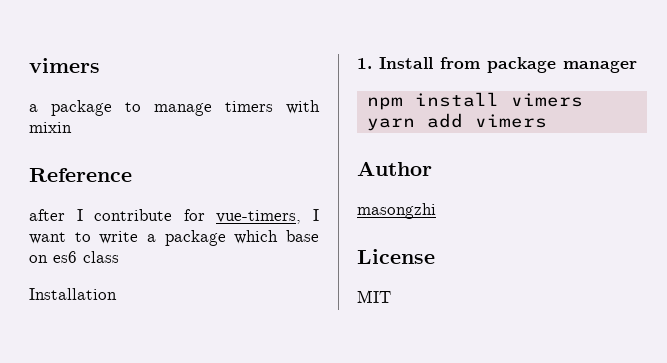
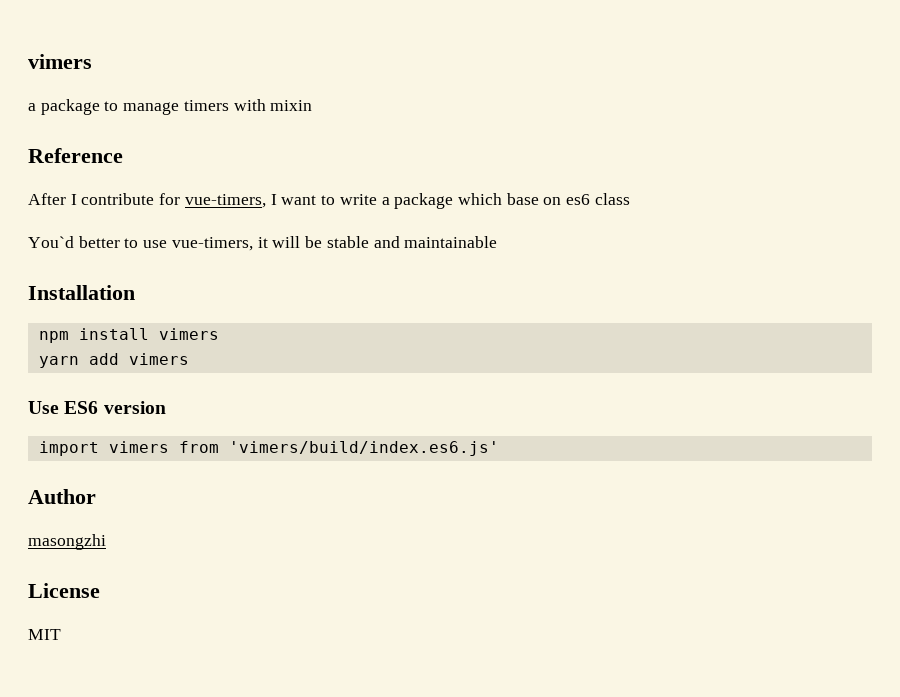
[29,209,65,221] after -> [28,193,66,205] After
[29,288,117,300] [357,57,637,73] Installation // 1. Install from package manager -> [28,236,498,251] [28,285,135,300] You`d better to use vue-timers, it will be stable and maintainable // Installation
(547, 121) none -> [28,401,166,414] [38,441,499,456] // Use ES6 version // import vimers from 'vimers/build/index.es6.js'

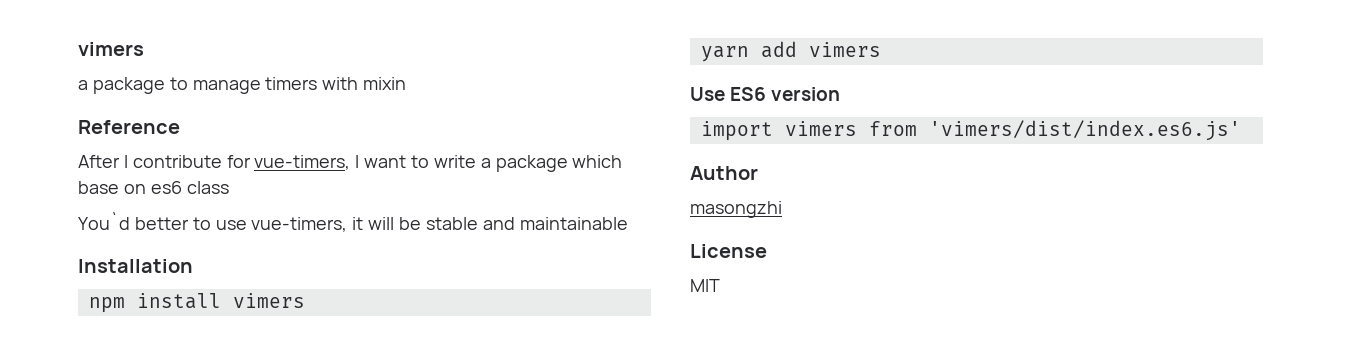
[228,441,499,456] 'vimers/build/index.es6.js' -> [928,120,1241,141] 'vimers/dist/index.es6.js'

